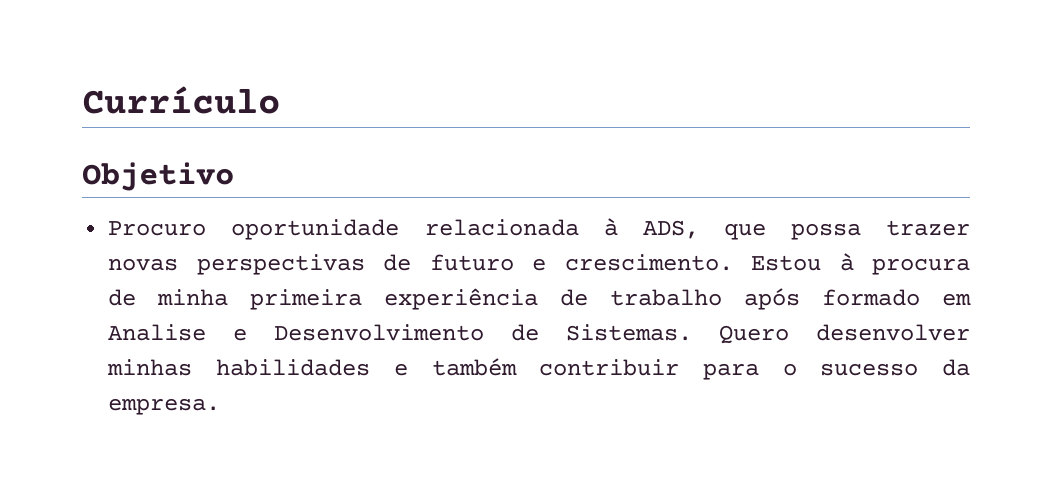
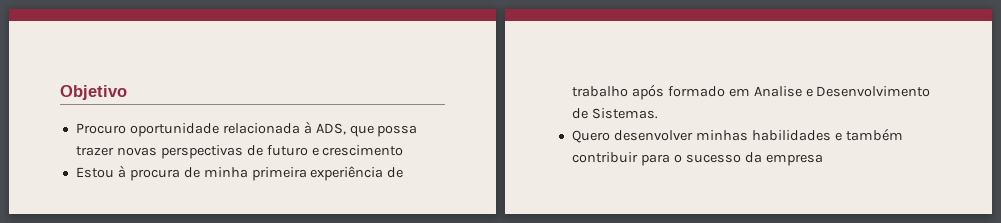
[82,86,280,114] Currículo // -> (60, 92) none
[564,254,733,271] crescimento. -> [322,145,404,156] crescimento //
(693, 332) none -> (658, 113) //
[108,398,221,415] empresa. -> [765,154,823,166] empresa

